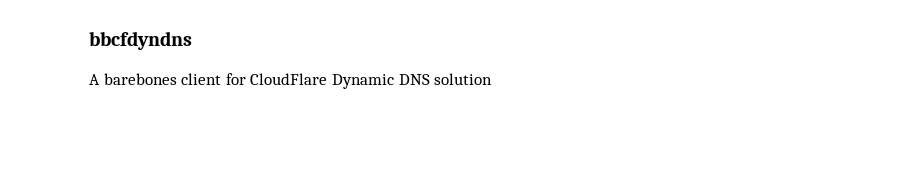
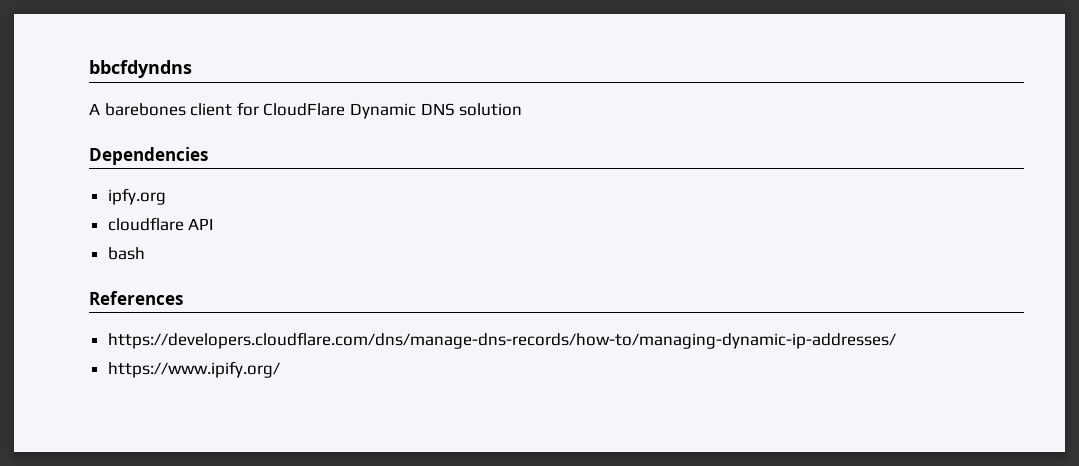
(493, 79) none -> [89,147,208,165] [107,188,166,205] [107,217,215,231] [107,247,145,260] [89,291,183,305] [107,332,896,349] [107,361,280,378] // Dependencies // ipfy.org // cloudflare API // bash // References // https://developers.cloudflare.com/dns/manage-dns-records/how-to/managing-dynamic-ip-addresses/ // https://www.ipify.org/

